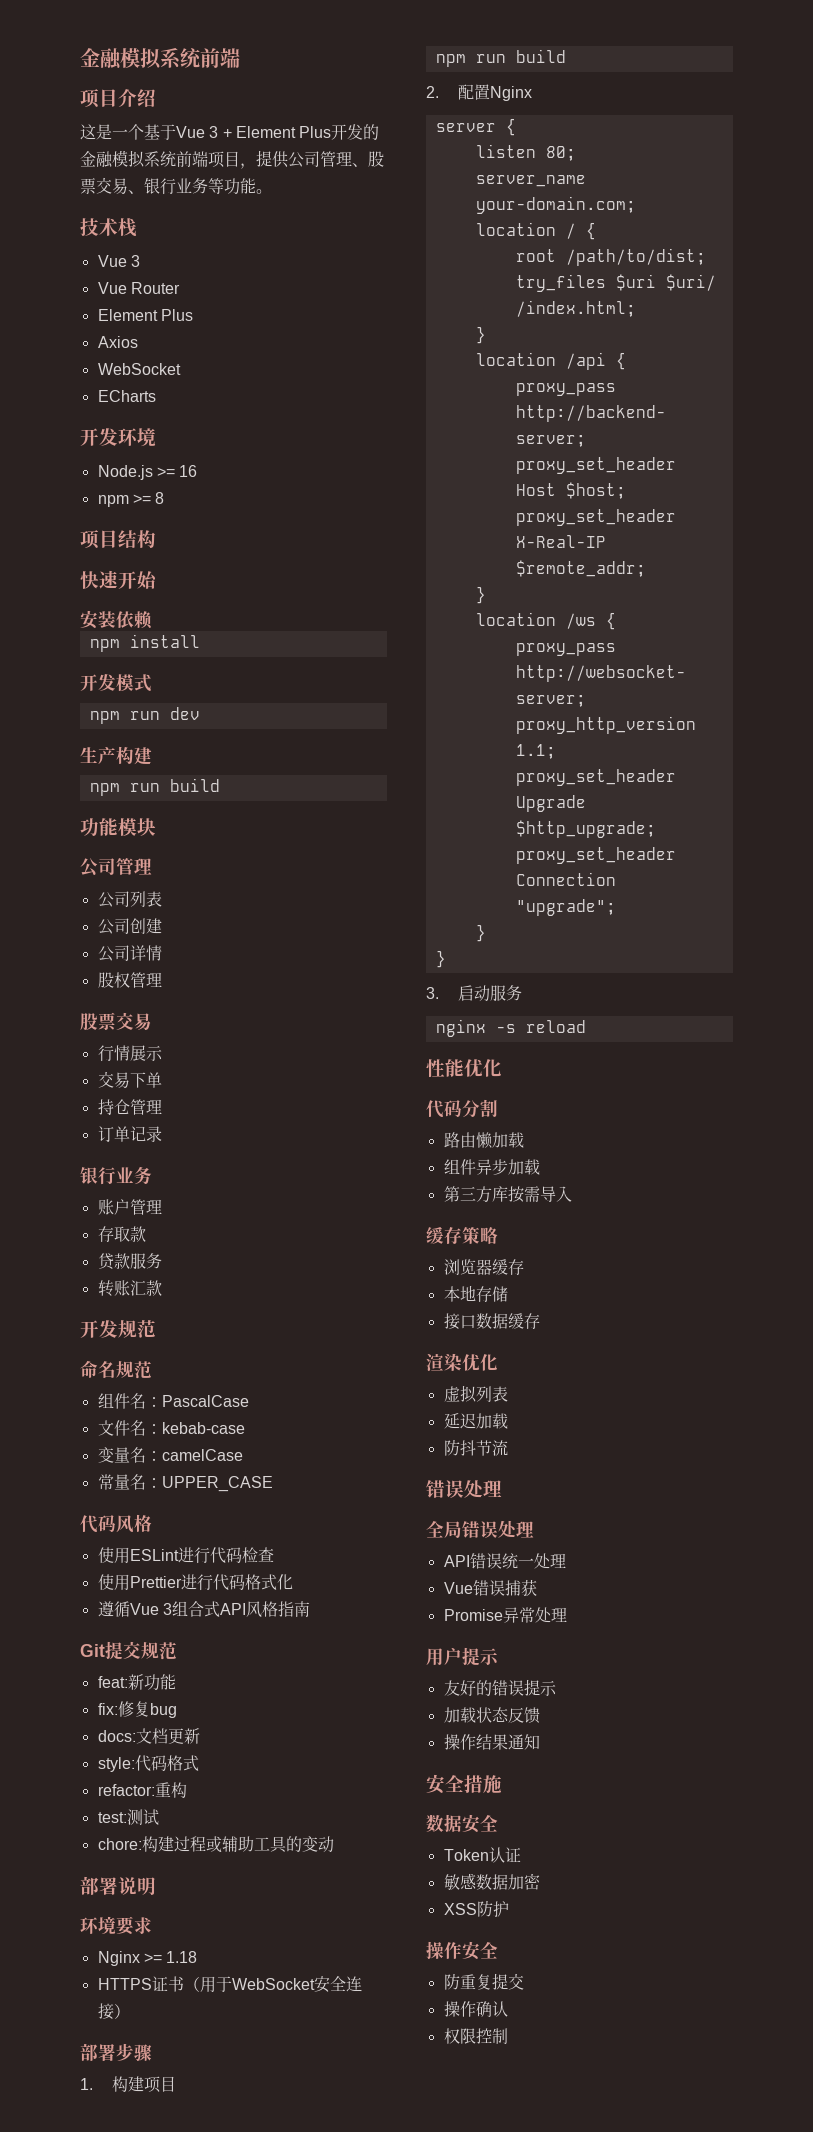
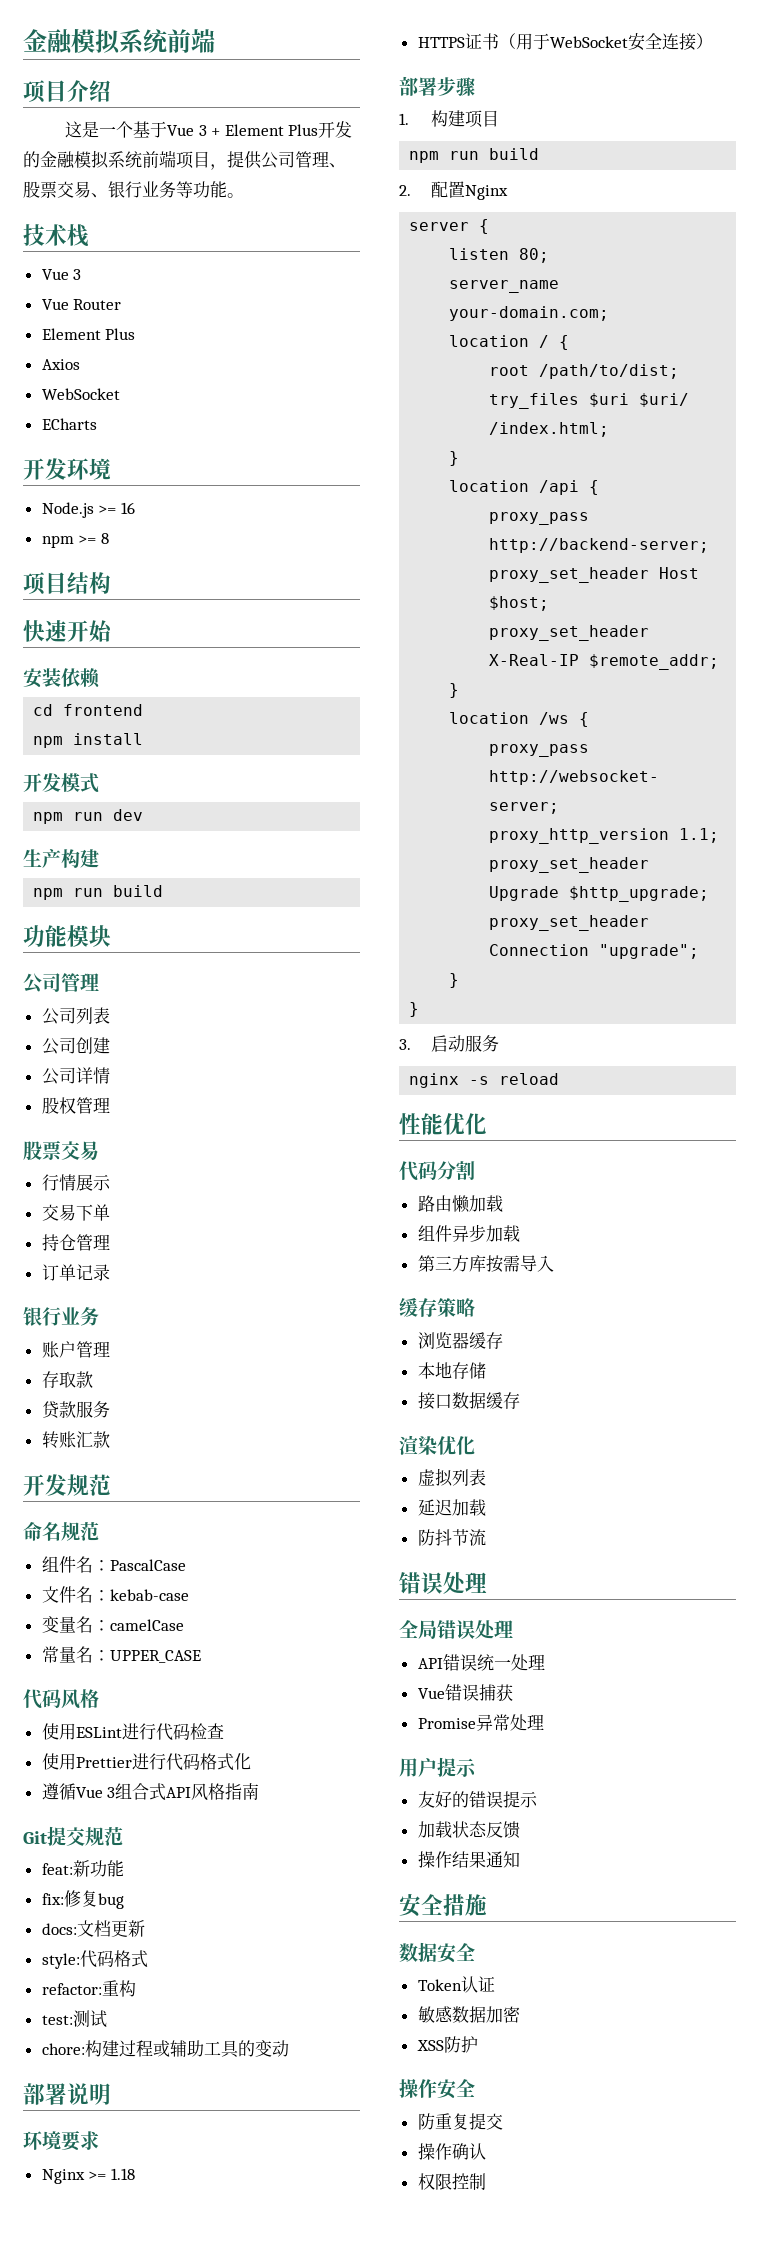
(153, 620) none -> [33,704,144,716] // cd frontend

